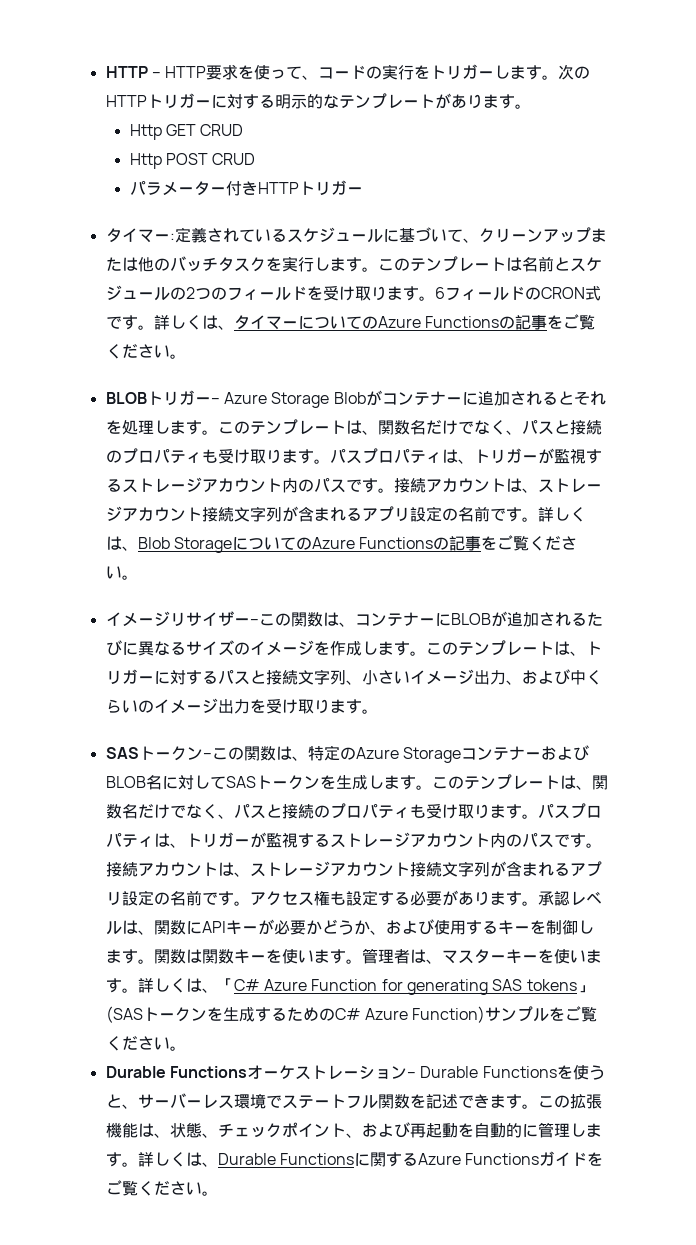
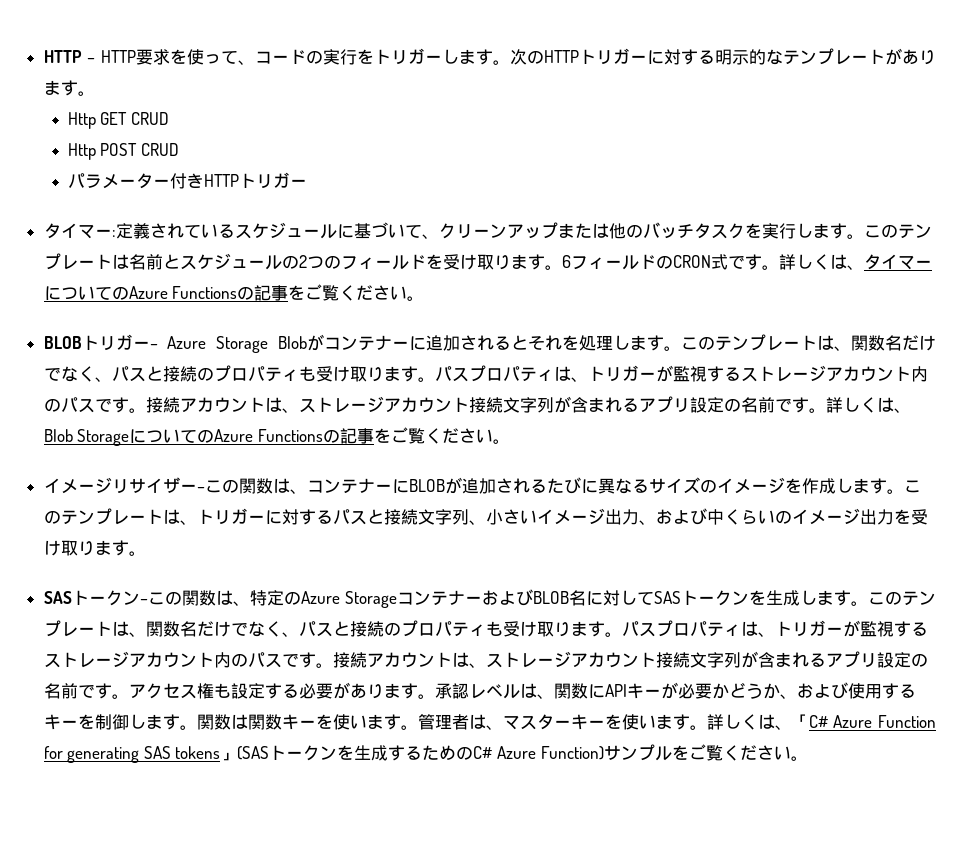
[105,1065,605,1080] [105,1093,602,1109] [105,1122,602,1138] [105,1151,604,1167] [105,1180,218,1196] // Durable Functionsオーケストレーション– Durable Functionsを使うと、サーバーレス環境でステートフル関数を記述できます。この拡張機能は、状態、チェックポイント、および再起動を自動的に管理します。詳しくは、Durable Functionsに関するAzure Functionsガイドをご覧ください。 -> (808, 758) none

